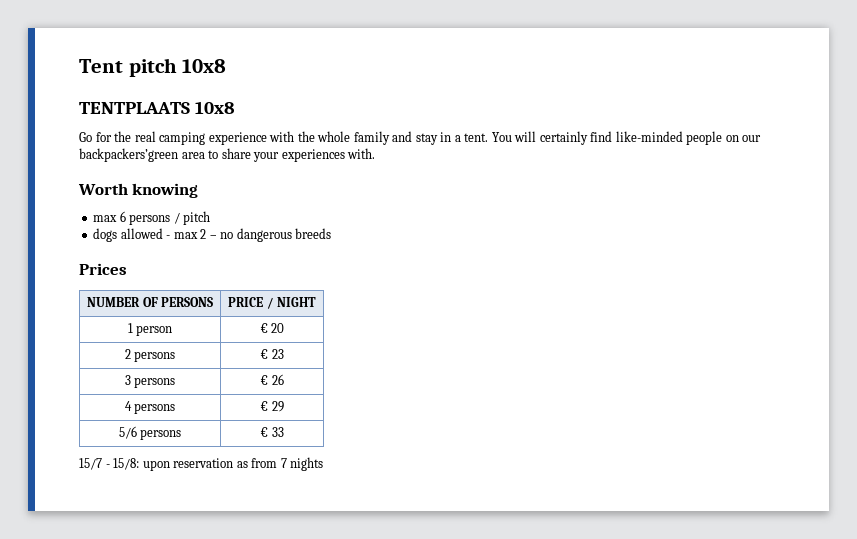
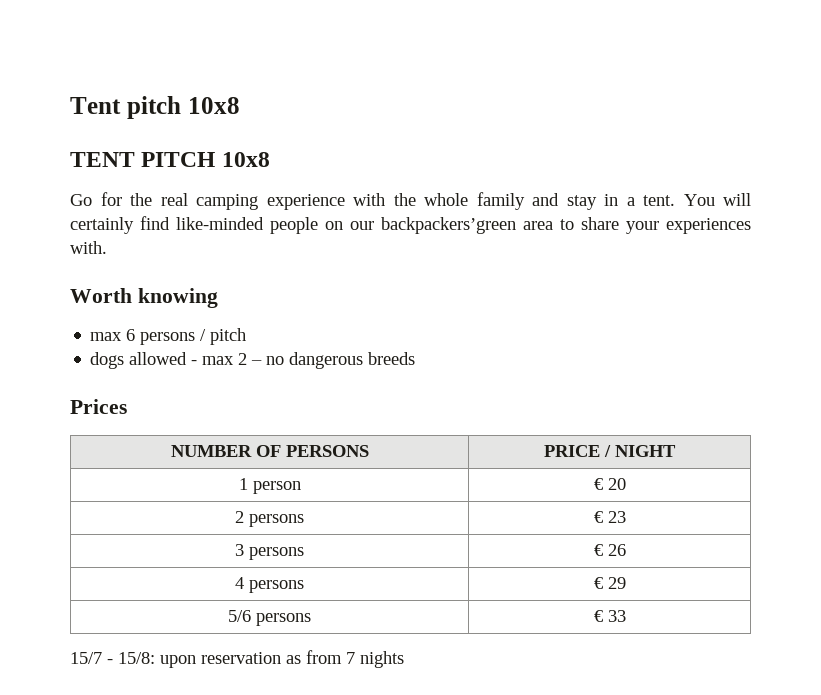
[79,102,190,114] TENTPLAATS -> [70,152,216,167] TENT PITCH

